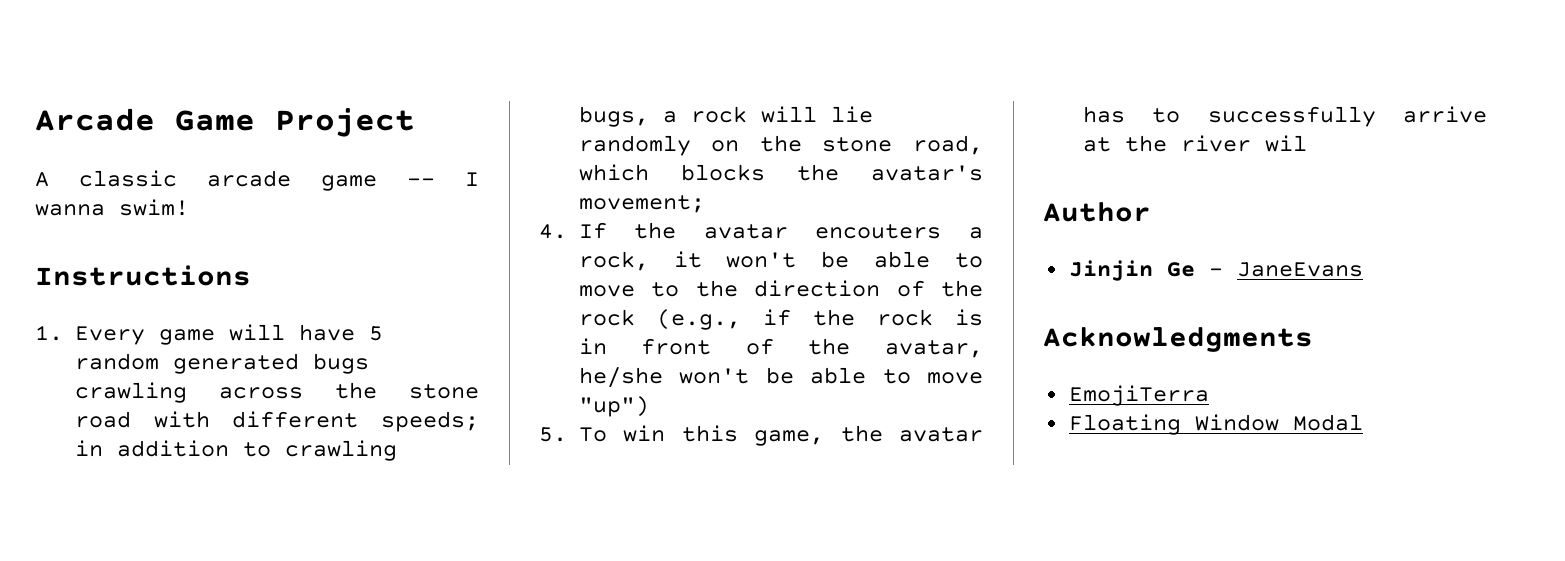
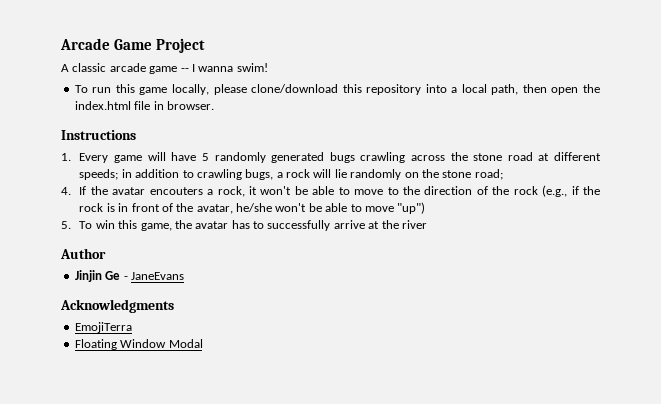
(189, 207) none -> [74,84,600,95] [74,101,214,110] // To run this game locally, please clone/download this repository into a local path, then open the index.html file in browser.
[74,353,159,370] random -> [214,152,266,163] randomly
[153,411,210,428] with -> [538,153,550,161] at
[913,135,983,155] [578,164,983,181] [578,195,705,213] road, which blocks the avatar's movement; -> [474,169,503,180] road;
[1264,135,1307,152] wil -> (427, 224) none

